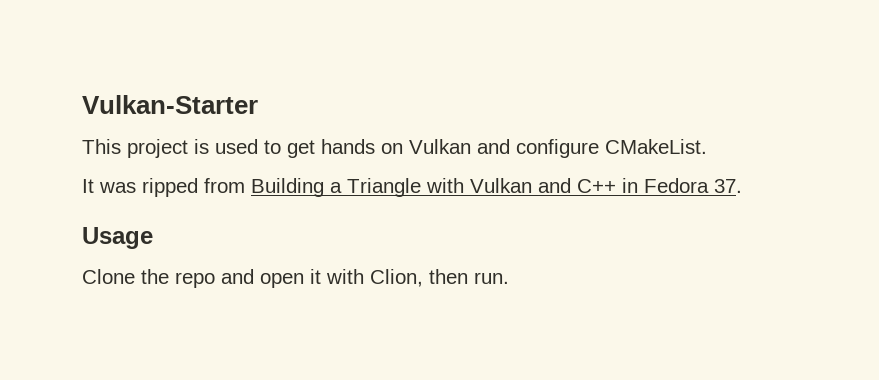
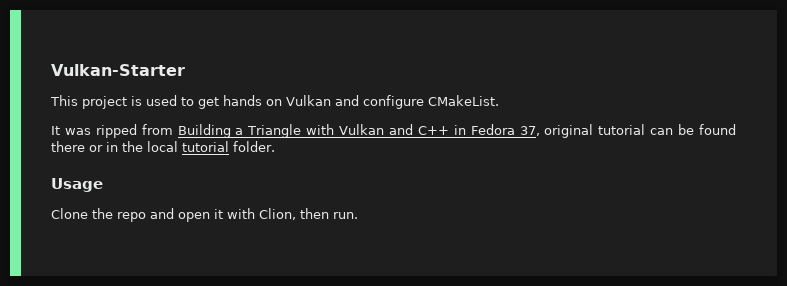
[714,179,742,193] 37. -> [519,124,737,138] [51,141,275,152] 37, original tutorial can be found there or in the local tutorial folder.

